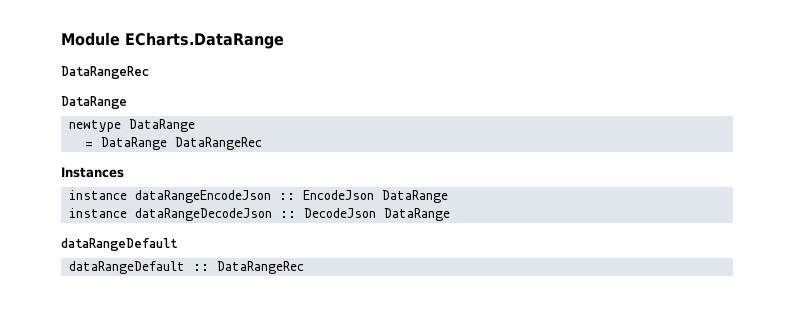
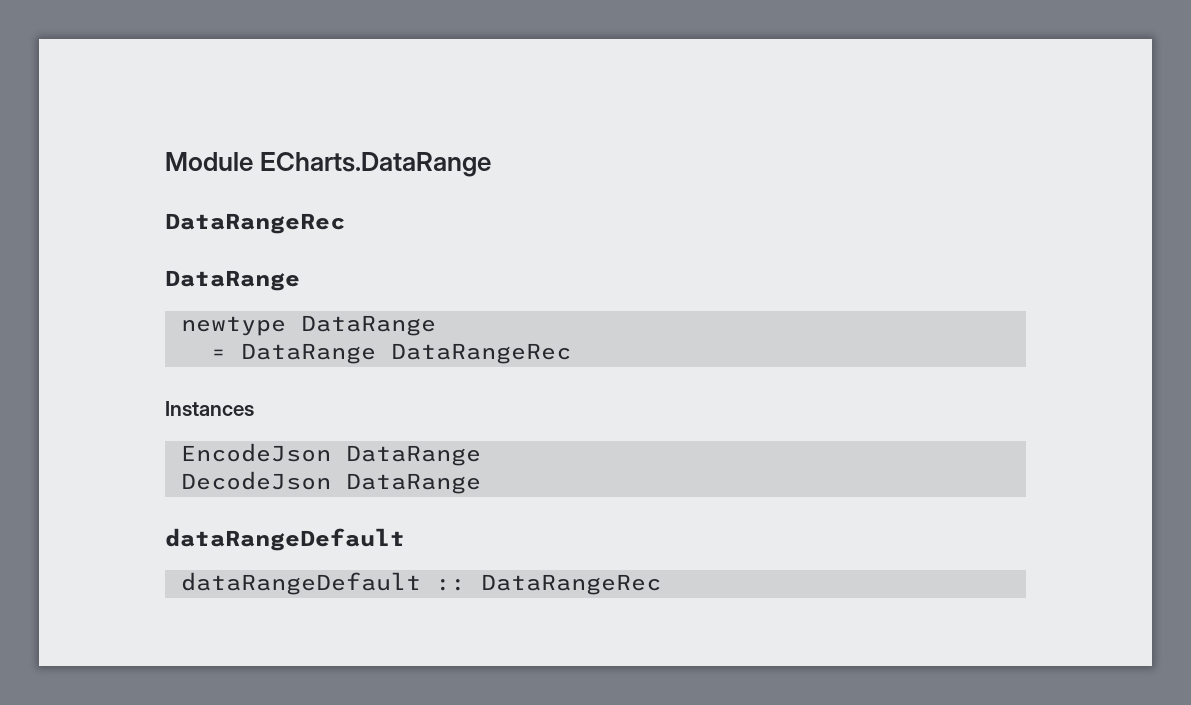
[68,190,295,203] instance dataRangeEncodeJson :: -> (254, 408) none
[68,208,296,221] instance dataRangeDecodeJson :: -> (481, 455) none

